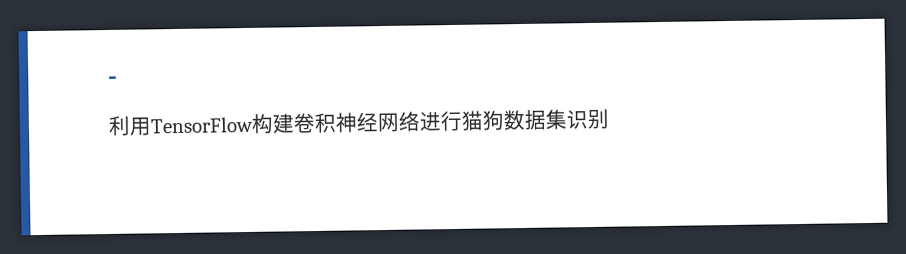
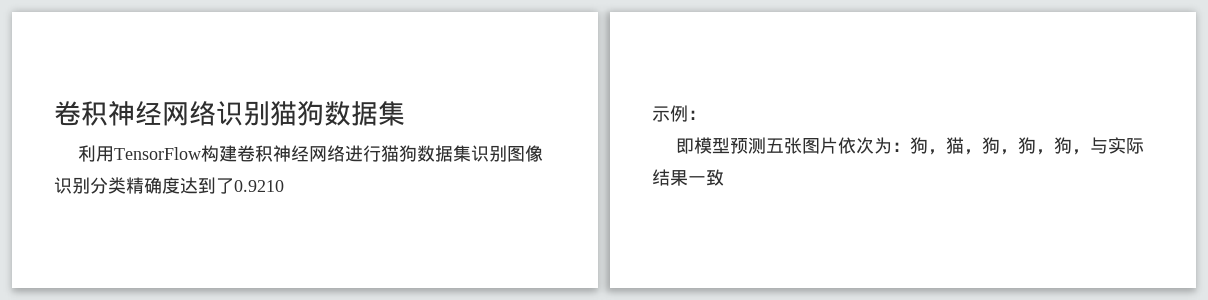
[108,75,117,85] - -> [54,100,405,126] 卷积神经网络识别猫狗数据集
(610, 119) none -> [507,145,544,162] [54,177,284,194] [652,105,706,122] [676,137,1145,155] [652,169,724,186] 图像识别分类精确度达到了0.9210 // 示例： // 即模型预测五张图片依次为：狗，猫，狗，狗，狗，与实际结果一致

